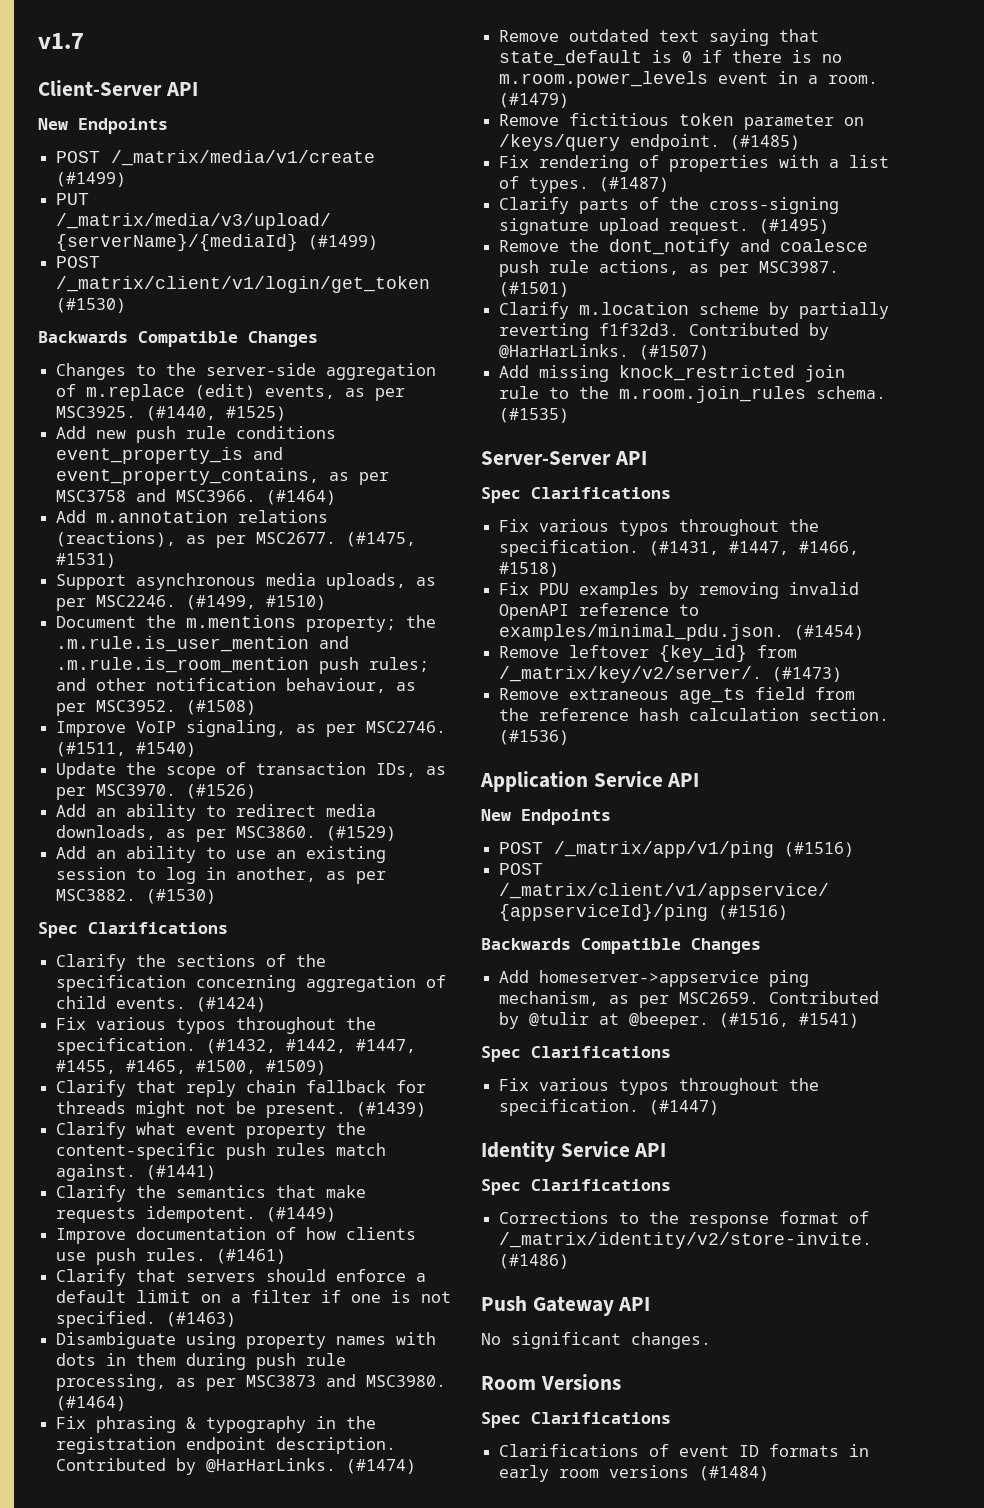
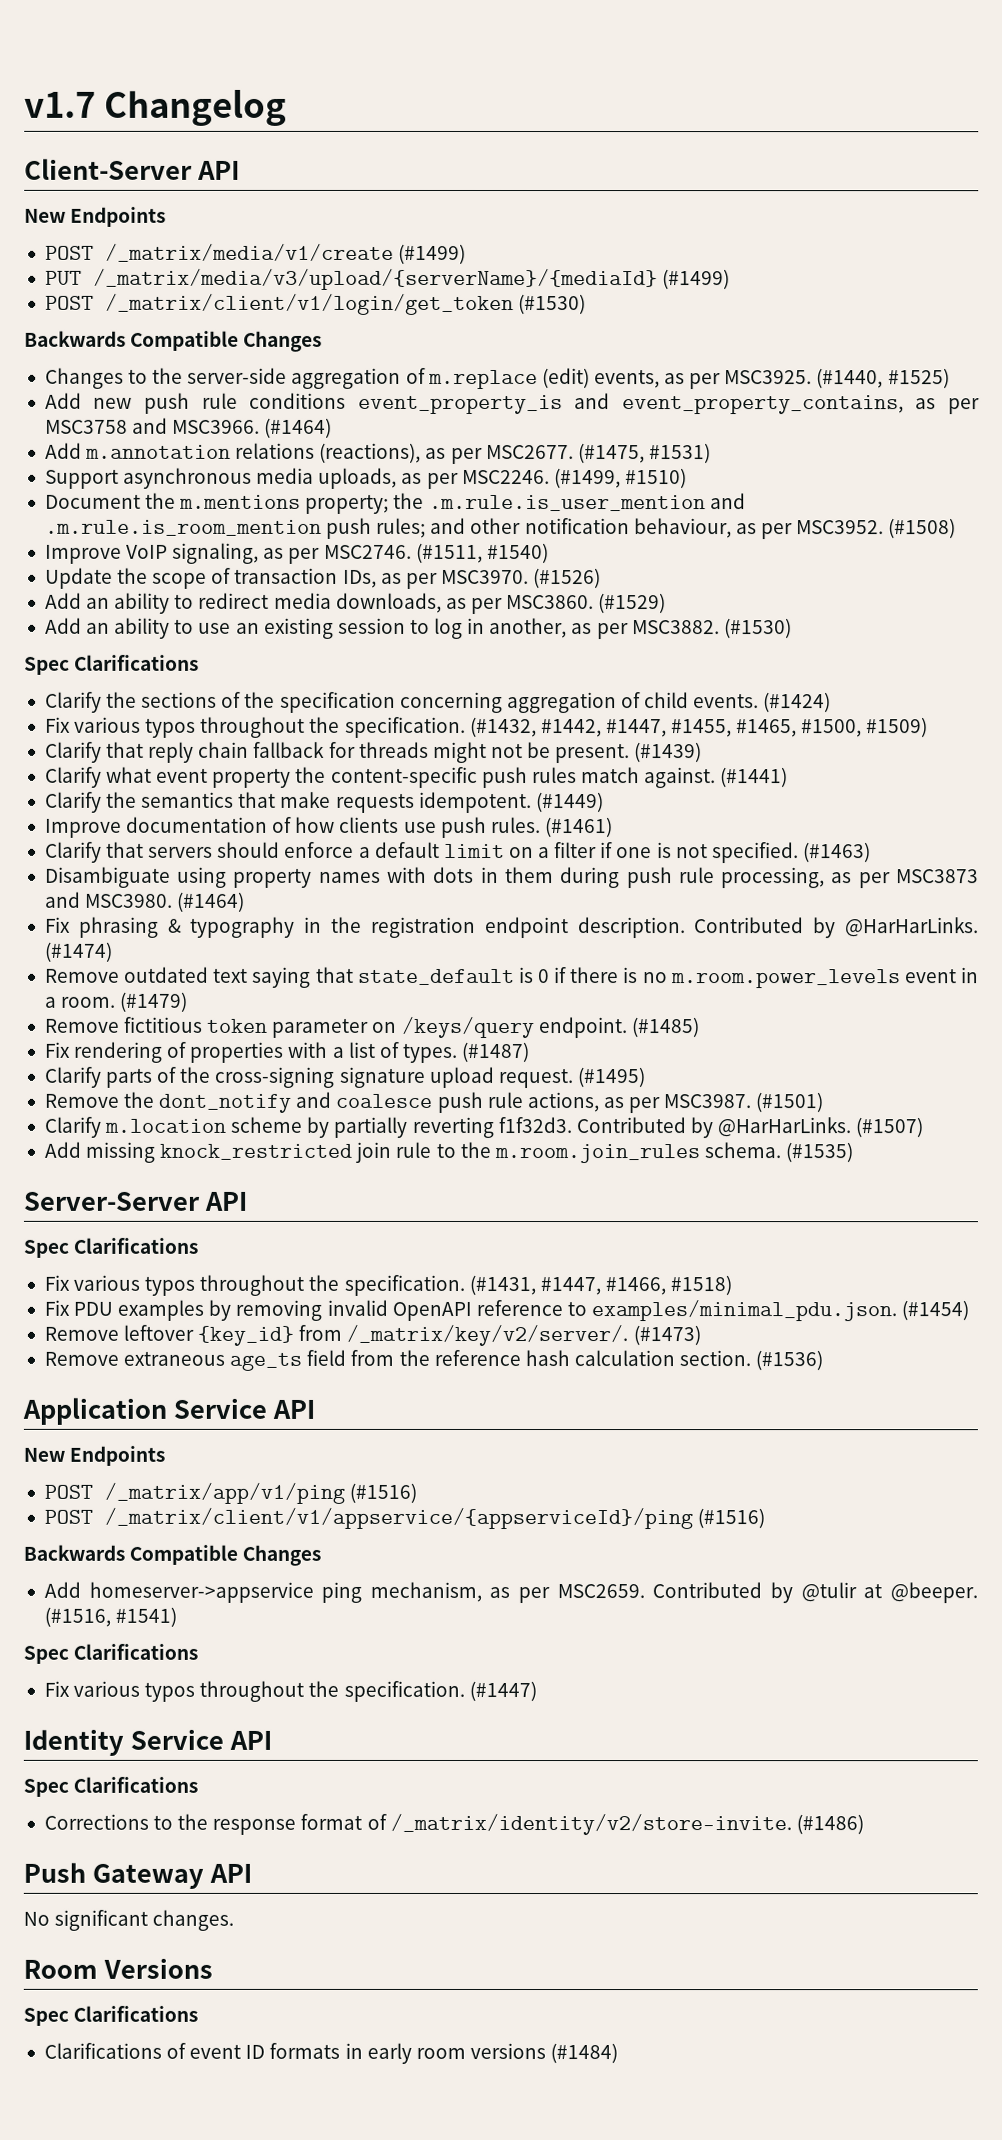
(84, 41) none -> [104,89,288,126] Changelog

